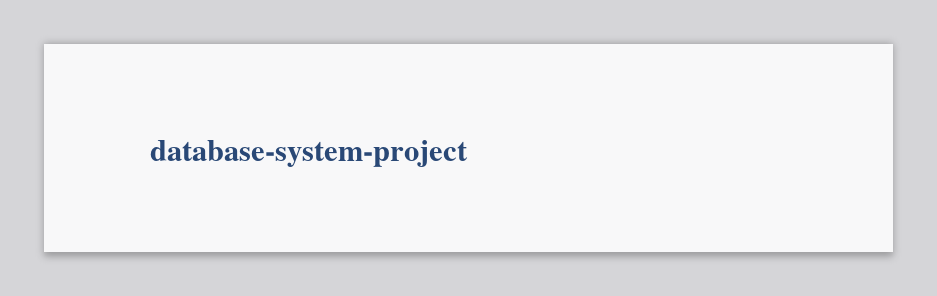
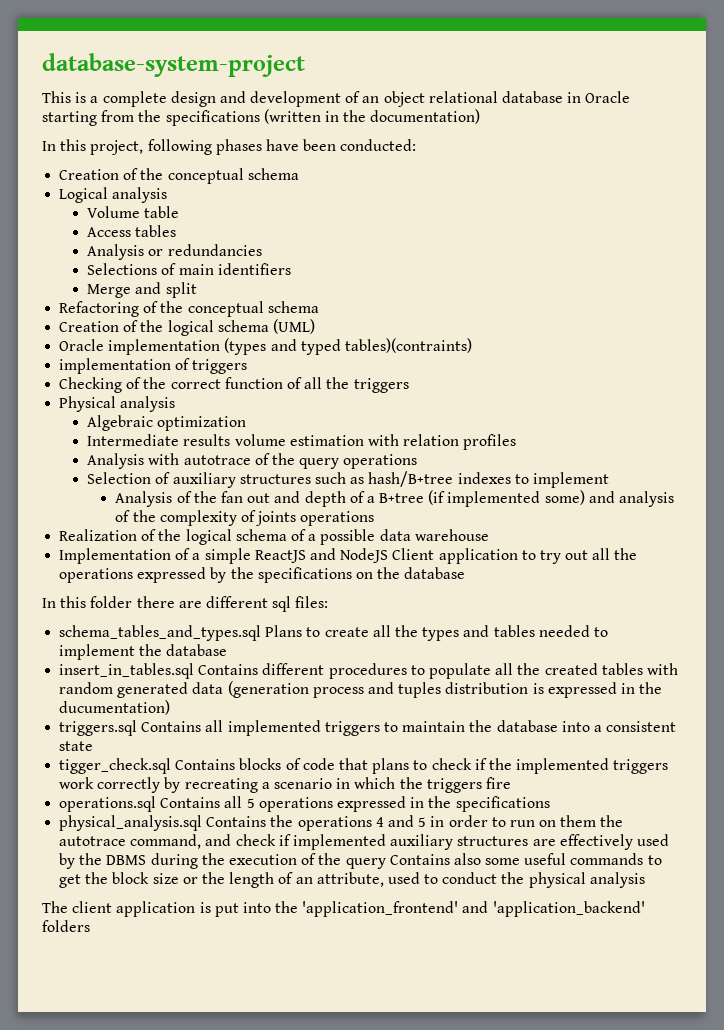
(468, 153) none -> [42,91,631,107] [42,109,481,126] [42,139,417,155] [59,168,299,184] [59,187,168,203] [87,206,180,218] [87,225,177,237] [87,244,262,260] [87,263,291,275] [87,282,197,298] [59,301,319,317] [59,319,315,336] [59,338,472,355] [59,358,248,374] [59,377,409,393] [59,396,176,412] [87,415,247,431] [87,434,517,450] [87,453,418,469] [87,471,609,488] [115,490,674,507] [115,510,375,526] [59,529,489,545] [59,548,638,564] [59,567,466,583] [42,596,329,612] [59,625,608,641] [59,644,228,660] [59,663,678,679] [59,681,663,698] [59,700,171,715] [59,720,677,736] [59,741,94,751] [59,758,669,774] [59,777,511,793] [59,796,550,812] [59,815,624,831] [59,834,669,850] [59,853,662,869] [59,872,645,888] [42,901,645,917] [42,920,90,932] // This is a complete design and development of an object relational database in Oracle starting from the specifications (written in the documentation) // In this project, following phases have been conducted: // Creation of the conceptual schema // Logical analysis // Volume table // Access tables // Analysis or redundancies // Selections of main identifiers // Merge and split // Refactoring of the conceptual schema // Creation of the logical schema (UML) // Oracle implementation (types and typed tables)(contraints) // implementation of triggers // Checking of the correct function of all the triggers // Physical analysis // Algebraic optimization // Intermediate results volume estimation with relation profiles // Analysis with autotrace of the query operations // Selection of auxiliary structures such as hash/B+tree indexes to implement // Analysis of the fan out and depth of a B+tree (if implemented some) and analysis of the complexity of joints operations // Realization of the logical schema of a possible data warehouse // Implementation of a simple ReactJS and NodeJS Client application to try out all the operations expressed by the specifications on the database // In this folder there are different sql files: // schema_tables_and_types.sql Plans to create all the types and tables needed to implement the database // insert_in_tables.sql Contains different procedures to populate all the created tables with random generated data (generation process and tuples distribution is expressed in the ducumentation) // triggers.sql Contains all implemented triggers to maintain the database into a consistent state // tigger_check.sql Contains blocks of code that plans to check if the implemented triggers work correctly by recreating a scenario in which the triggers fire // operations.sql Contains all 5 operations expressed in the specifications // physical_analysis.sql Contains the operations 4 and 5 in order to run on them the autotrace command, and check if implemented auxiliary structures are effectively used by the DBMS during the execution of the query Contains also some useful commands to get the block size or the length of an attribute, used to conduct the physical analysis // The client application is put into the 'application_frontend' and 'application_backend' folders

